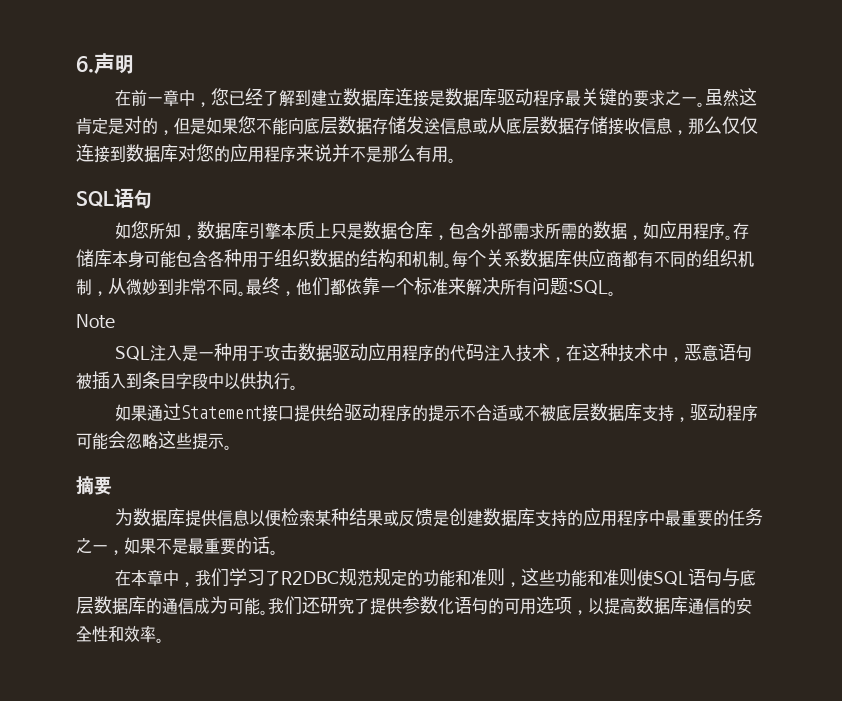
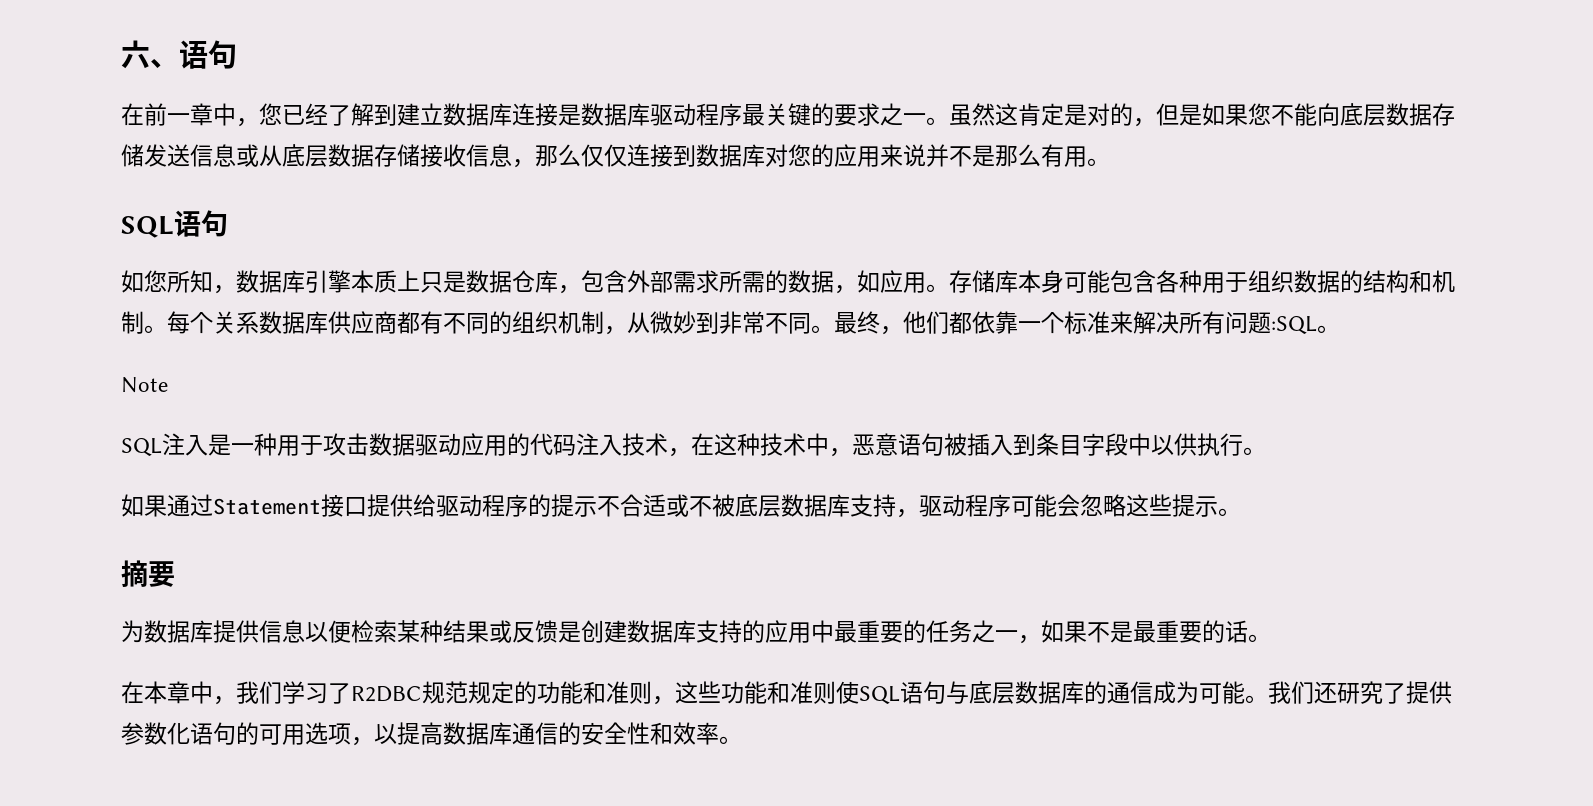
[76,53,134,74] 6.声明 -> [121,40,237,69] 六、语句
[264,145,296,163] 程序 -> (880, 156) none
[692,222,725,240] 程序 -> (926, 282) none
[401,344,434,362] 程序 -> (507, 445) none
[616,509,649,527] 程序 -> (811, 632) none

